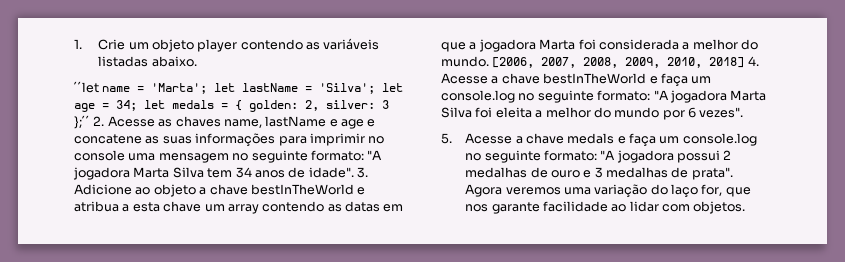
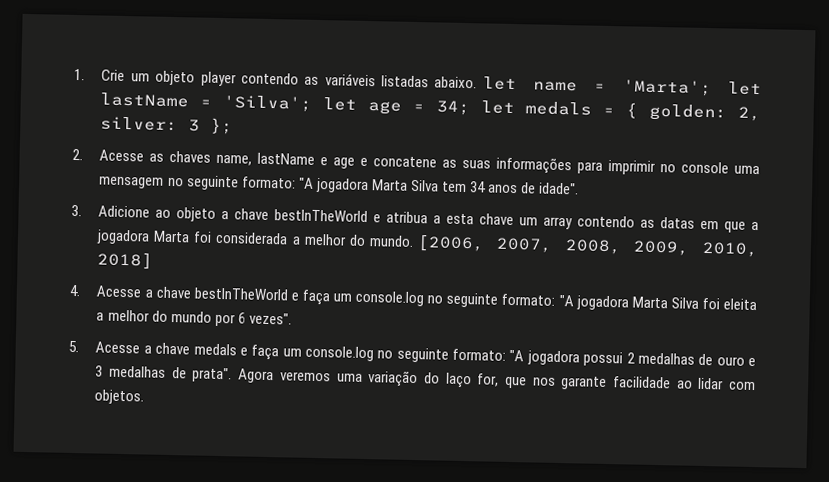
[74,81,99,93] // ´´let -> [482,76,517,91] let
[74,115,90,129] };´´ -> [210,117,234,135] }; //
(354, 172) none -> (580, 188) //
(745, 62) none -> (154, 260) //

